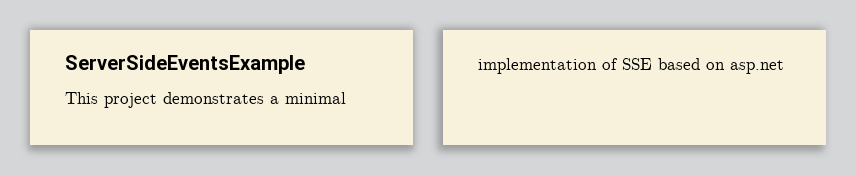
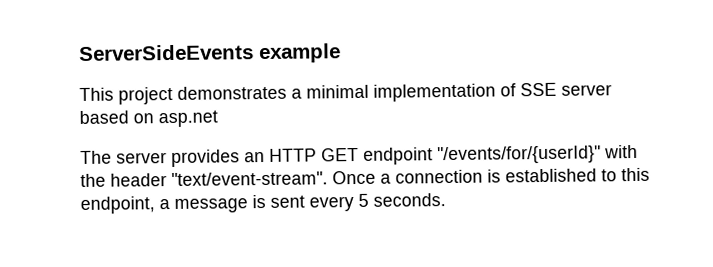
[65,55,305,74] ServerSideEventsExample -> [79,43,341,64] ServerSideEvents example
(652, 64) none -> [561,84,612,96] server
(784, 67) none -> [80,144,638,168] [80,167,650,187] [80,193,446,214] // The server provides an HTTP GET endpoint "/events/for/{userId}" with the header "text/event-stream". Once a connection is established to this endpoint, a message is sent every 5 seconds.

